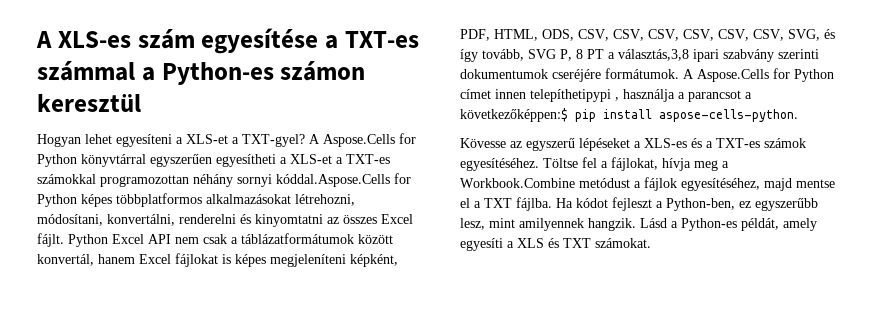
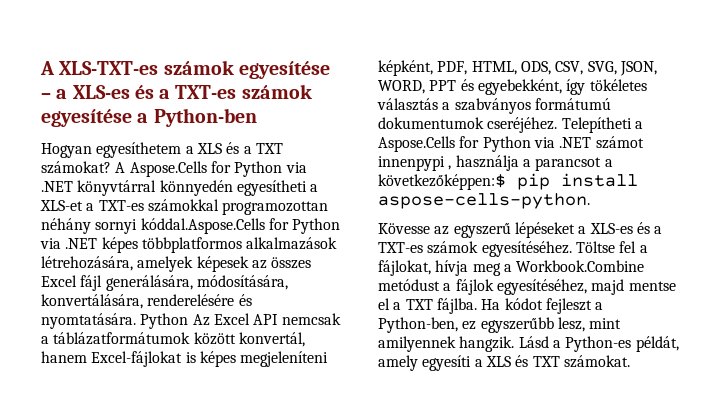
[36,28,419,54] [37,61,366,85] [37,94,141,112] [37,133,416,147] [37,154,212,167] A XLS-es szám egyesítése a TXT-es számmal a Python-es számon keresztül // Hogyan lehet egyesíteni a XLS-et a TXT-gyel? A Aspose.Cells for Python könyvtárral egyszerűen -> [40,60,330,79] [41,84,312,99] [41,108,257,127] [41,142,283,158] [41,161,307,177] [41,180,233,196] A XLS-TXT-es számok egyesítése – a XLS-es és a TXT-es számok egyesítése a Python-ben // Hogyan egyesíthetem a XLS és a TXT számokat? A Aspose.Cells for Python via .NET könyvtárral könnyedén
[81,193,355,207] [37,214,413,227] [37,233,227,247] képes többplatformos alkalmazásokat létrehozni, módosítani, konvertálni, renderelni és kinyomtatni az összes Excel fájlt. Python Excel API nem csak -> [40,237,338,253] [41,256,312,272] [41,275,288,291] [41,294,252,309] [41,313,341,329] via .NET képes többplatformos alkalmazások létrehozására, amelyek képesek az összes Excel fájl generálására, módosítására, konvertálására, renderelésére és nyomtatására. Python Az Excel API nemcsak
[139,253,218,267] Excel fájlokat -> [91,351,183,367] Excel-fájlokat
[613,29,835,41] [460,49,819,62] [460,68,834,82] [460,89,611,102] CSV, CSV, CSV, CSV, CSV, SVG, és így tovább, SVG P, 8 PT a választás,3,8 ipari szabvány szerinti dokumentumok cseréjére formátumok. A Aspose.Cells for Python címet innen telepíthetipypi -> [587,61,657,76] [378,79,647,95] [377,98,611,114] [378,117,643,133] [378,136,644,152] [378,156,445,171] SVG, JSON, WORD, PPT és egyebekként, így tökéletes választás a szabványos formátumú dokumentumok cseréjéhez. Telepítheti a Aspose.Cells for Python via .NET számot innenpypi

